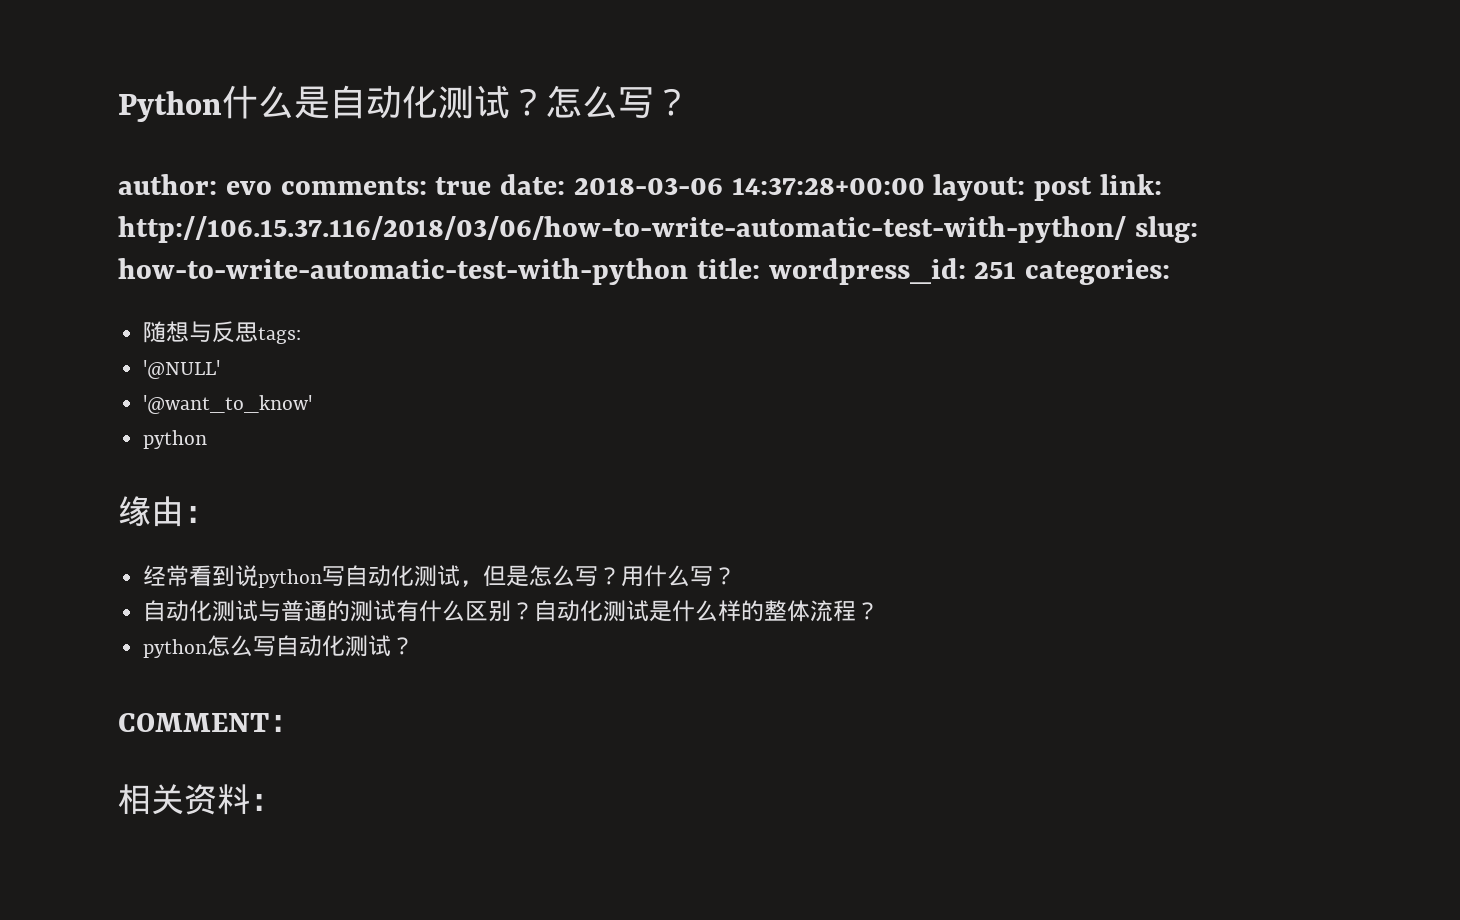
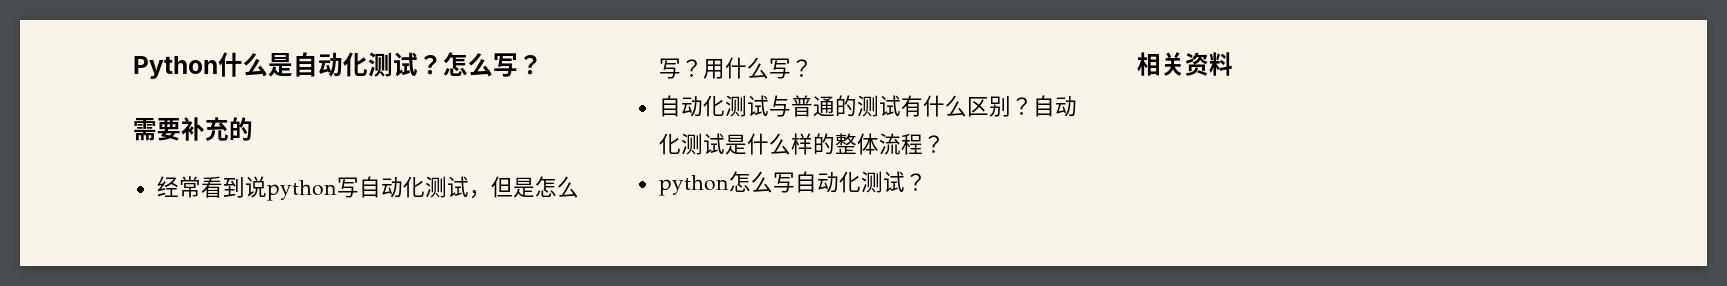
[118,174,1162,201] [118,216,1198,243] [118,258,1171,285] [143,321,302,344] [143,360,221,379] [143,395,313,414] [143,430,208,449] [118,496,217,527] author: evo comments: true date: 2018-03-06 14:37:28+00:00 layout: post link: http://106.15.37.116/2018/03/06/how-to-write-automatic-test-with-python/ slug: how-to-write-automatic-test-with-python title: wordpress_id: 251 categories: // 随想与反思tags: // '@NULL' // '@want_to_know' // python // 缘由： -> [133,117,253,141] 需要补充的
[118,713,302,732] // COMMENT： -> (927, 182) none
[250,793,283,811] ： -> (1233, 64) none

